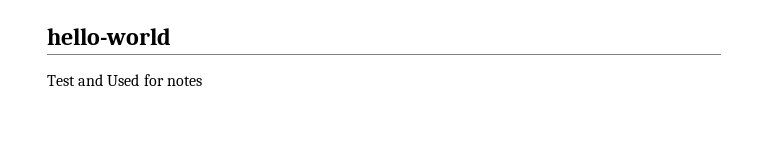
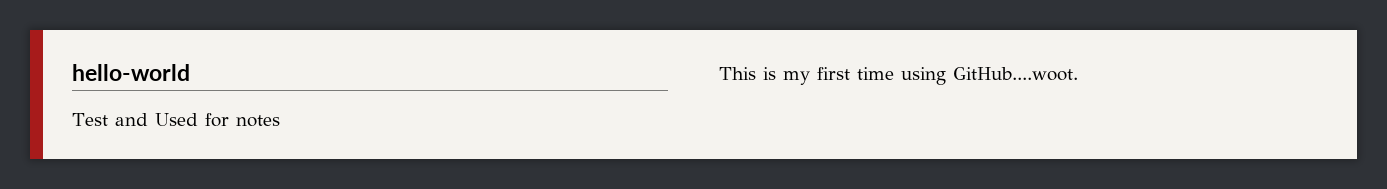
(202, 81) none -> [719,67,1078,85] // This is my first time using GitHub....woot.

